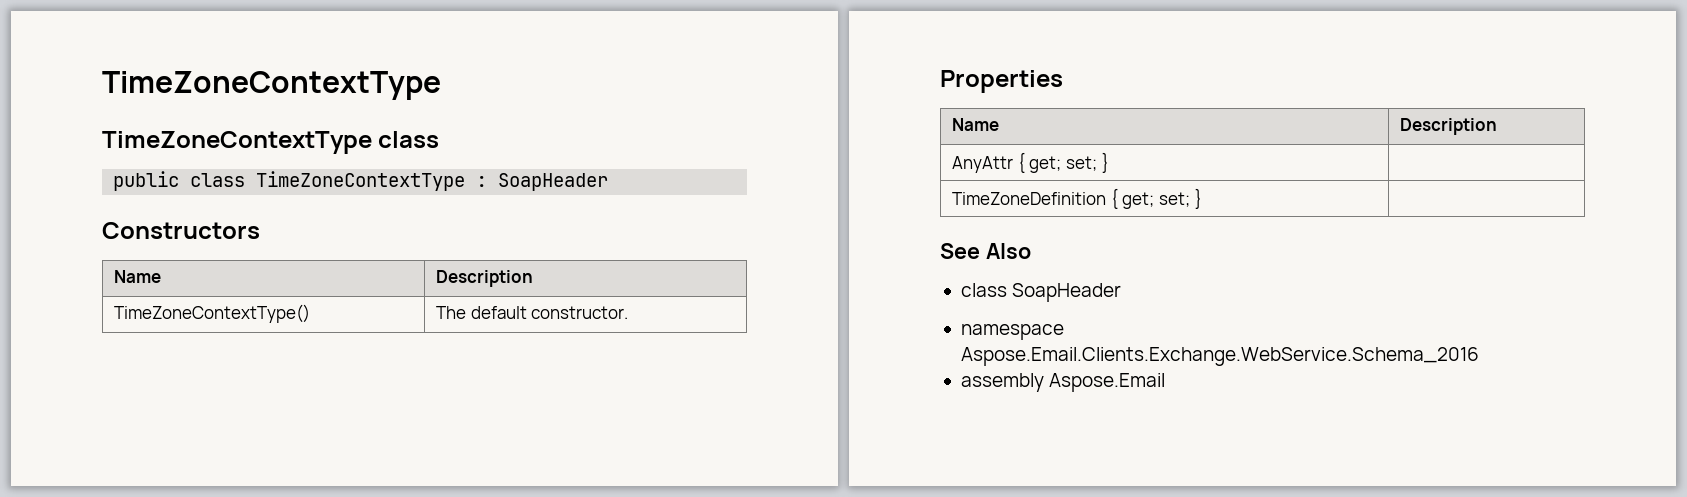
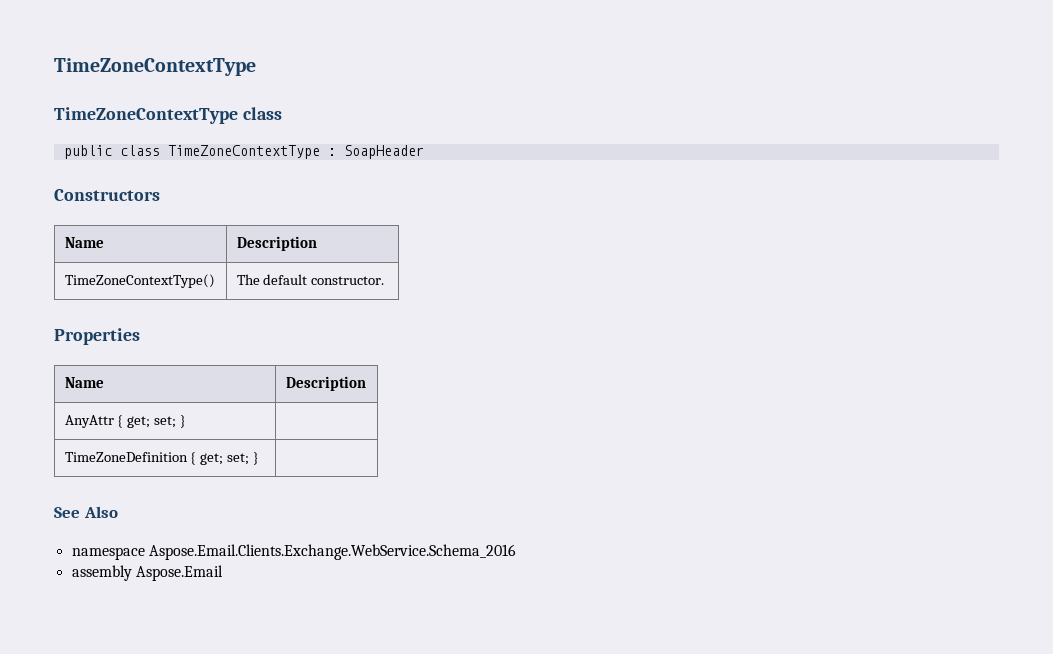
[960,283,1122,302] // class SoapHeader -> (118, 512) none

